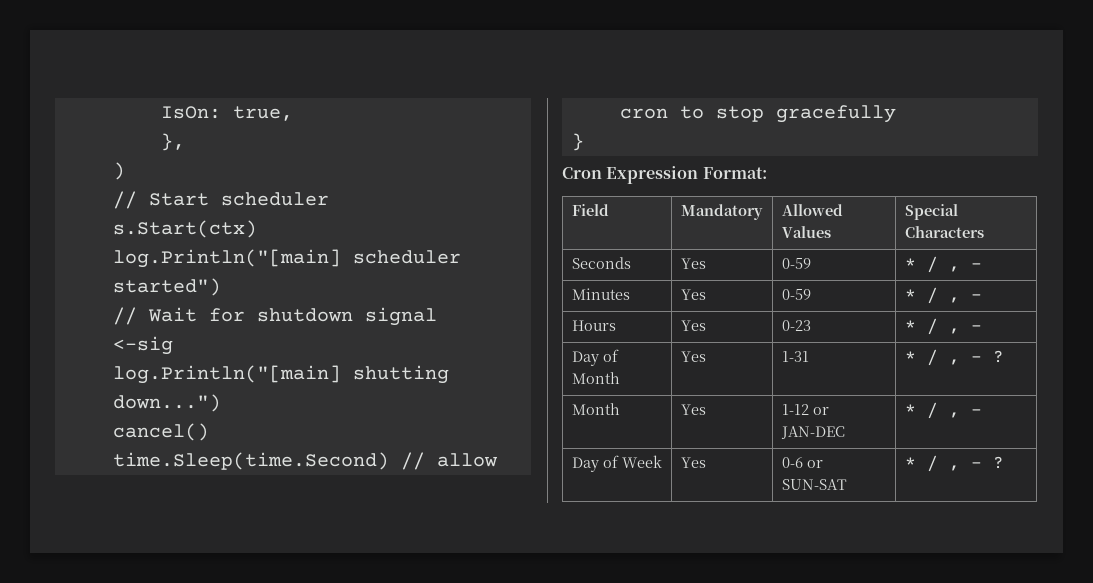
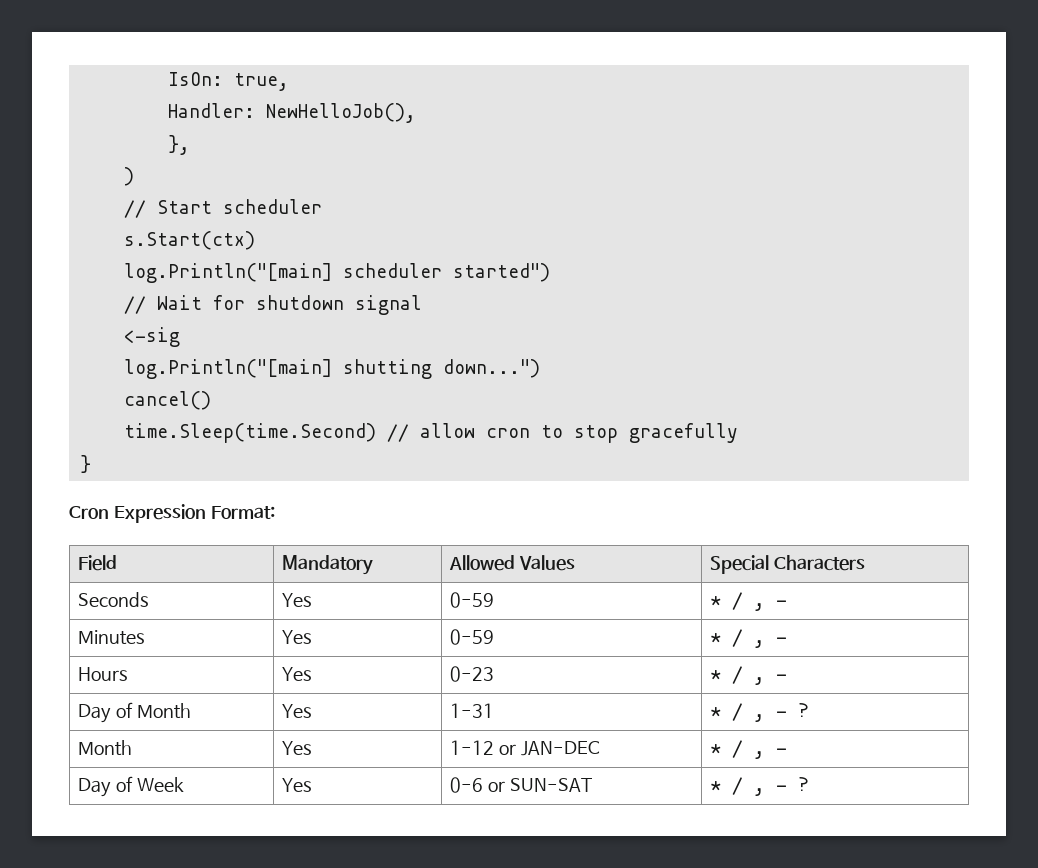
(293, 113) none -> [167,103,416,123] // Handler: NewHelloJob(),

